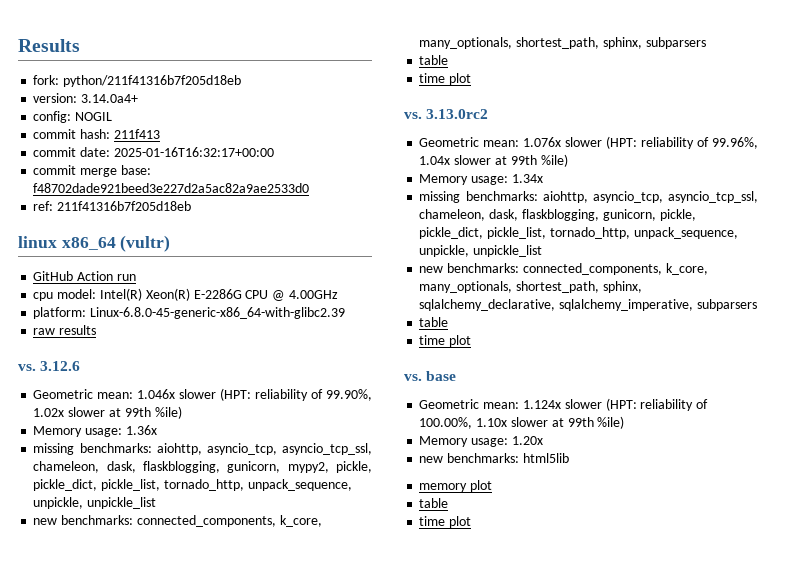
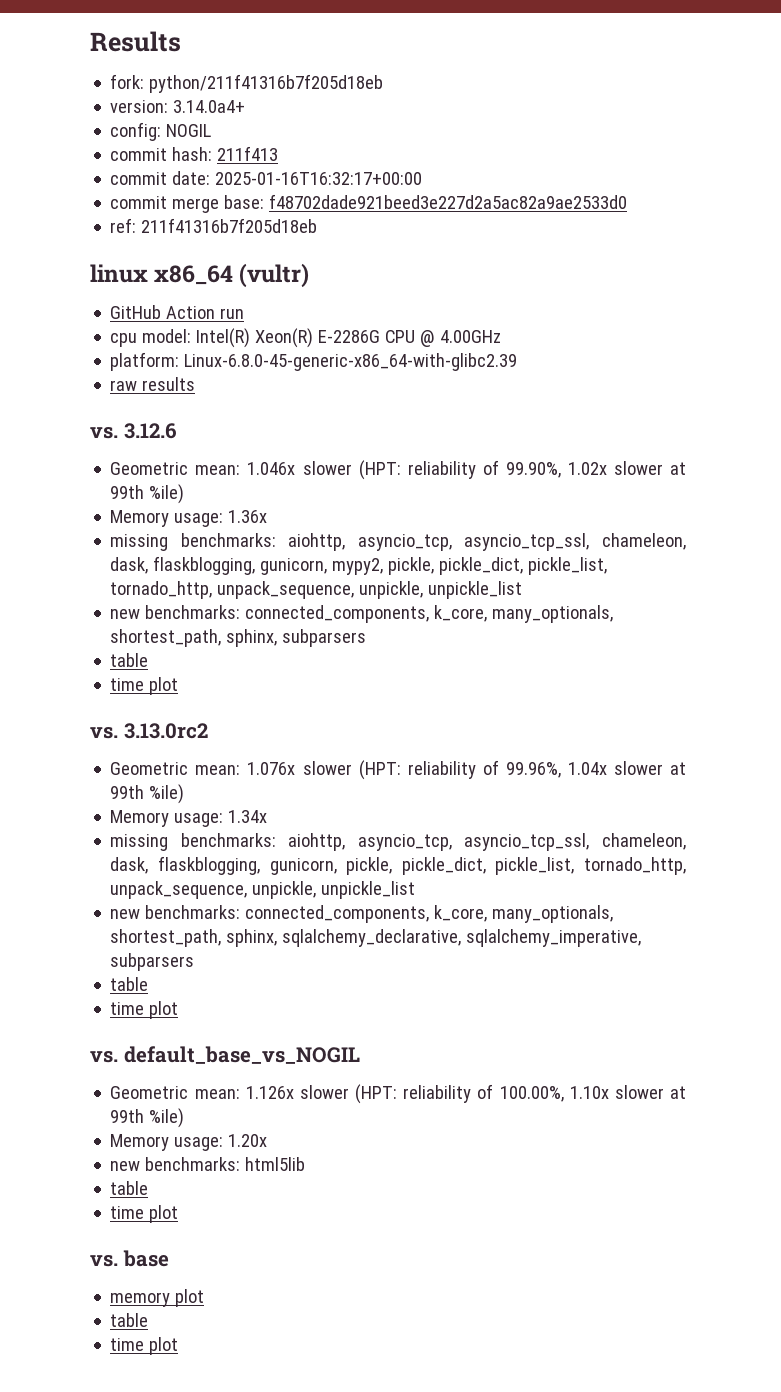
[426,371,457,381] [419,399,561,409] base // Geometric mean: 1.124x -> [123,1046,360,1064] [110,1086,294,1099] default_base_vs_NOGIL // Geometric mean: 1.126x
(569, 458) none -> [110,1181,149,1195] [110,1205,179,1223] [90,1250,169,1267] // table // time plot // vs. base

